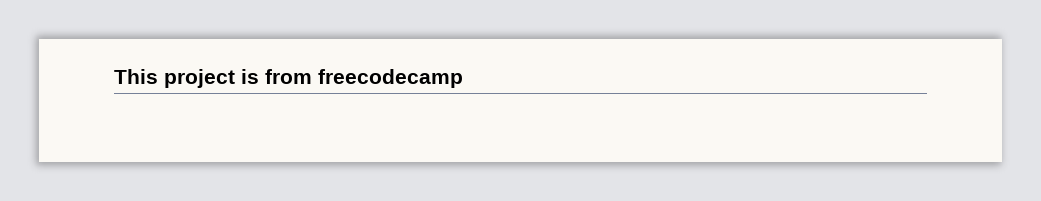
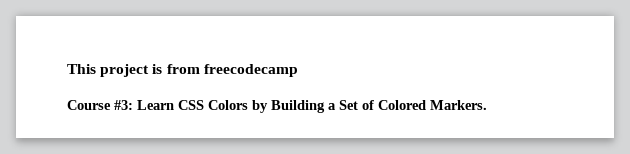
(463, 78) none -> [67,100,487,113] // Course #3: Learn CSS Colors by Building a Set of Colored Markers.

